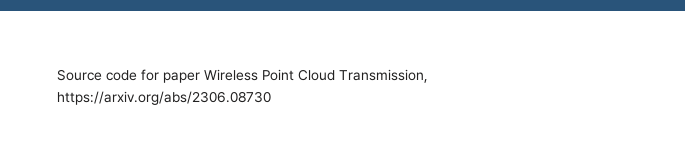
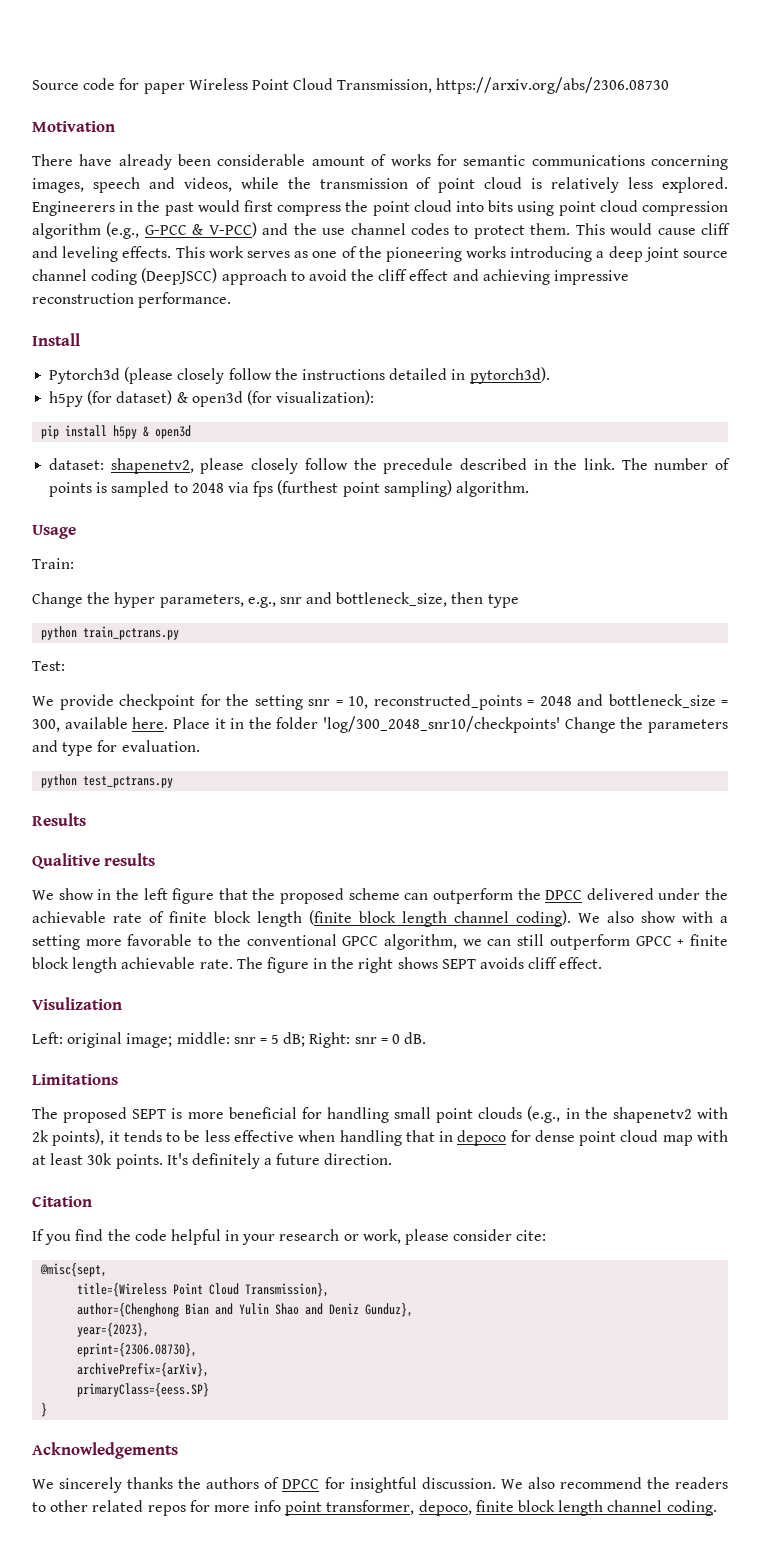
(271, 98) none -> [32,121,115,132] [32,154,728,170] [32,177,728,193] [32,200,728,216] [32,222,730,239] [32,246,728,262] [32,268,630,285] [32,292,232,308] [32,333,80,346] [49,367,550,384] [49,390,375,407] [41,425,192,439] [49,458,730,474] [49,480,529,497] [32,525,76,539] [32,558,74,569] [32,592,519,608] [41,626,180,640] [32,661,65,671] [32,694,728,710] [32,716,728,733] [32,740,200,756] [41,774,174,788] [32,813,86,826] [32,853,156,869] [32,888,728,904] [32,910,728,927] [32,934,728,950] [32,957,603,973] [32,997,122,1010] [32,1032,427,1048] [32,1074,118,1085] [32,1106,728,1123] [32,1129,729,1146] [32,1153,393,1169] [32,1196,92,1207] [32,1229,547,1245] [40,1263,108,1277] [77,1283,330,1297] [77,1303,414,1317] [77,1323,150,1337] [77,1343,198,1357] [77,1363,210,1377] [77,1383,210,1397] [41,1403,48,1417] [32,1442,178,1459] [32,1477,728,1493] [32,1500,717,1516] // Motivation // There have already been considerable amount of works for semantic communications concerning images, speech and videos, while the transmission of point cloud is relatively less explored. Engineerers in the past would first compress the point cloud into bits using point cloud compression algorithm (e.g., G-PCC & V-PCC) and the use channel codes to protect them. This would cause cliff and leveling effects. This work serves as one of the pioneering works introducing a deep joint source channel coding (DeepJSCC) approach to avoid the cliff effect and achieving impressive reconstruction performance. // Install // Pytorch3d (please closely follow the instructions detailed in pytorch3d). // h5py (for dataset) & open3d (for visualization): // pip install h5py & open3d // dataset: shapenetv2, please closely follow the precedule described in the link. The number of points is sampled to 2048 via fps (furthest point sampling) algorithm. // Usage // Train: // Change the hyper parameters, e.g., snr and bottleneck_size, then type // python train_pctrans.py // Test: // We provide checkpoint for the setting snr = 10, reconstructed_points = 2048 and bottleneck_size = 300, available here. Place it in the folder 'log/300_2048_snr10/checkpoints' Change the parameters and type for evaluation. // python test_pctrans.py // Results // Qualitive results // We show in the left figure that the proposed scheme can outperform the DPCC delivered under the achievable rate of finite block length (finite block length channel coding). We also show with a setting more favorable to the conventional GPCC algorithm, we can still outperform GPCC + finite block length achievable rate. The figure in the right shows SEPT avoids cliff effect. // Visulization // Left: original image; middle: snr = 5 dB; Right: snr = 0 dB. // Limitations // The proposed SEPT is more beneficial for handling small point clouds (e.g., in the shapenetv2 with 2k points), it tends to be less effective when handling that in depoco for dense point cloud map with at least 30k points. It's definitely a future direction. // Citation // If you find the code helpful in your research or work, please consider cite: // @misc{sept, // title={Wireless Point Cloud Transmission}, // author={Chenghong Bian and Yulin Shao and Deniz Gunduz}, // year={2023}, // eprint={2306.08730}, // archivePrefix={arXiv}, // primaryClass={eess.SP} // } // Acknowledgements // We sincerely thanks the authors of DPCC for insightful discussion. We also recommend the readers to other related repos for more info point transformer, depoco, finite block length channel coding.

